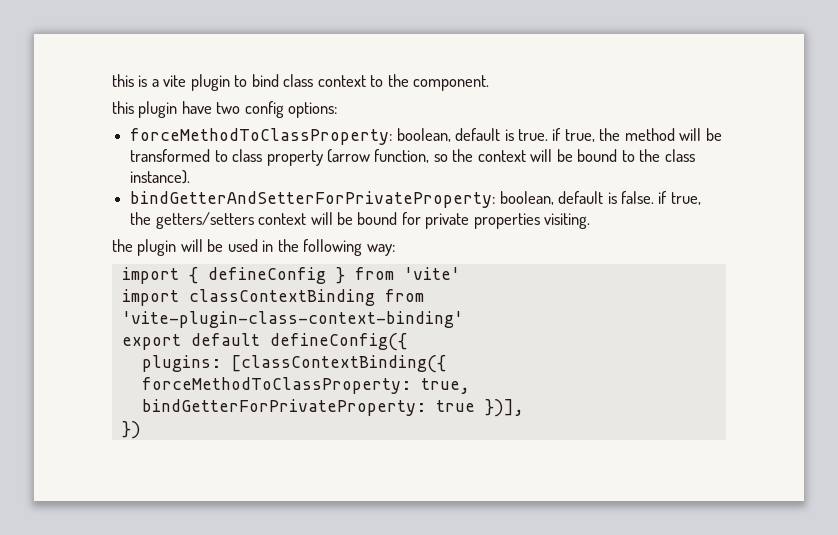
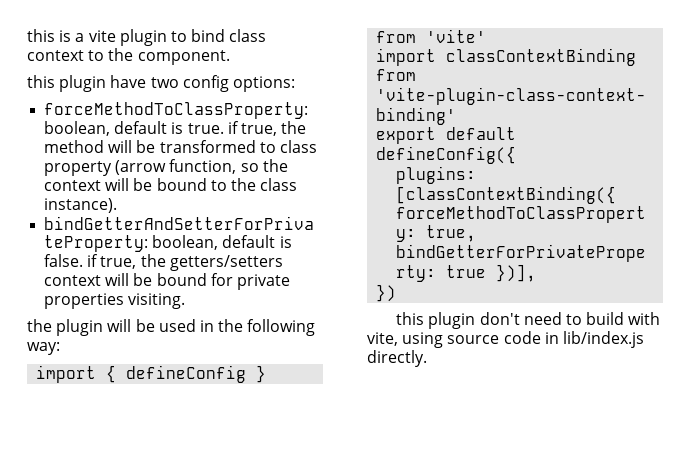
(141, 430) none -> [396,312,661,329] [367,331,644,348] [367,350,427,367] // this plugin don't need to build with vite, using source code in lib/index.js directly.

